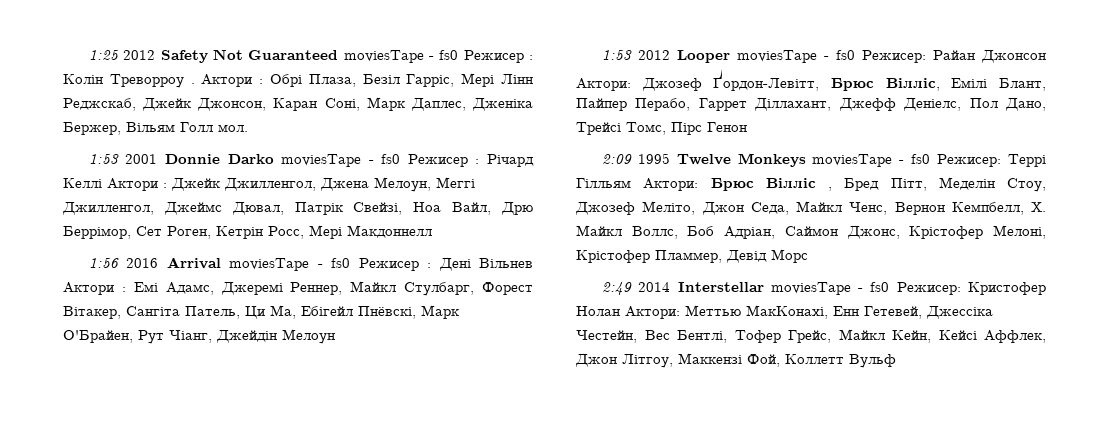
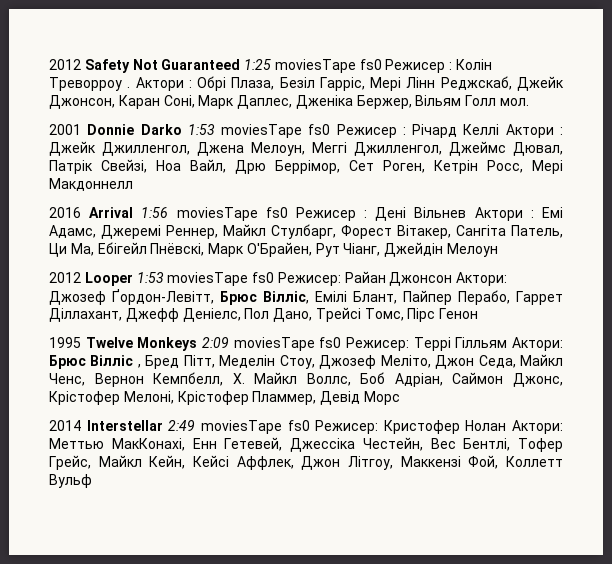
[88,50,119,60] 1:25 -> (49, 64) none
[343,50,434,63] moviesTape - -> [244,59,356,73] 1:25 moviesTape
[88,154,119,164] 1:53 -> (530, 102) none
[281,154,374,167] moviesTape - -> [187,124,303,138] 1:53 moviesTape
[88,258,119,268] 1:56 -> (133, 184) none
[229,258,323,271] moviesTape - -> [141,207,258,221] 1:56 moviesTape
[601,50,632,60] 1:53 -> (499, 250) none
[736,50,829,63] moviesTape - -> [136,272,249,286] 1:53 moviesTape
[601,154,632,164] 2:09 -> (479, 313) none
[812,154,905,167] moviesTape - -> [202,337,315,351] 2:09 moviesTape
[601,282,632,295] 2:49 -> (400, 398) none
[770,282,864,295] moviesTape - -> [168,420,282,434] 2:49 moviesTape

